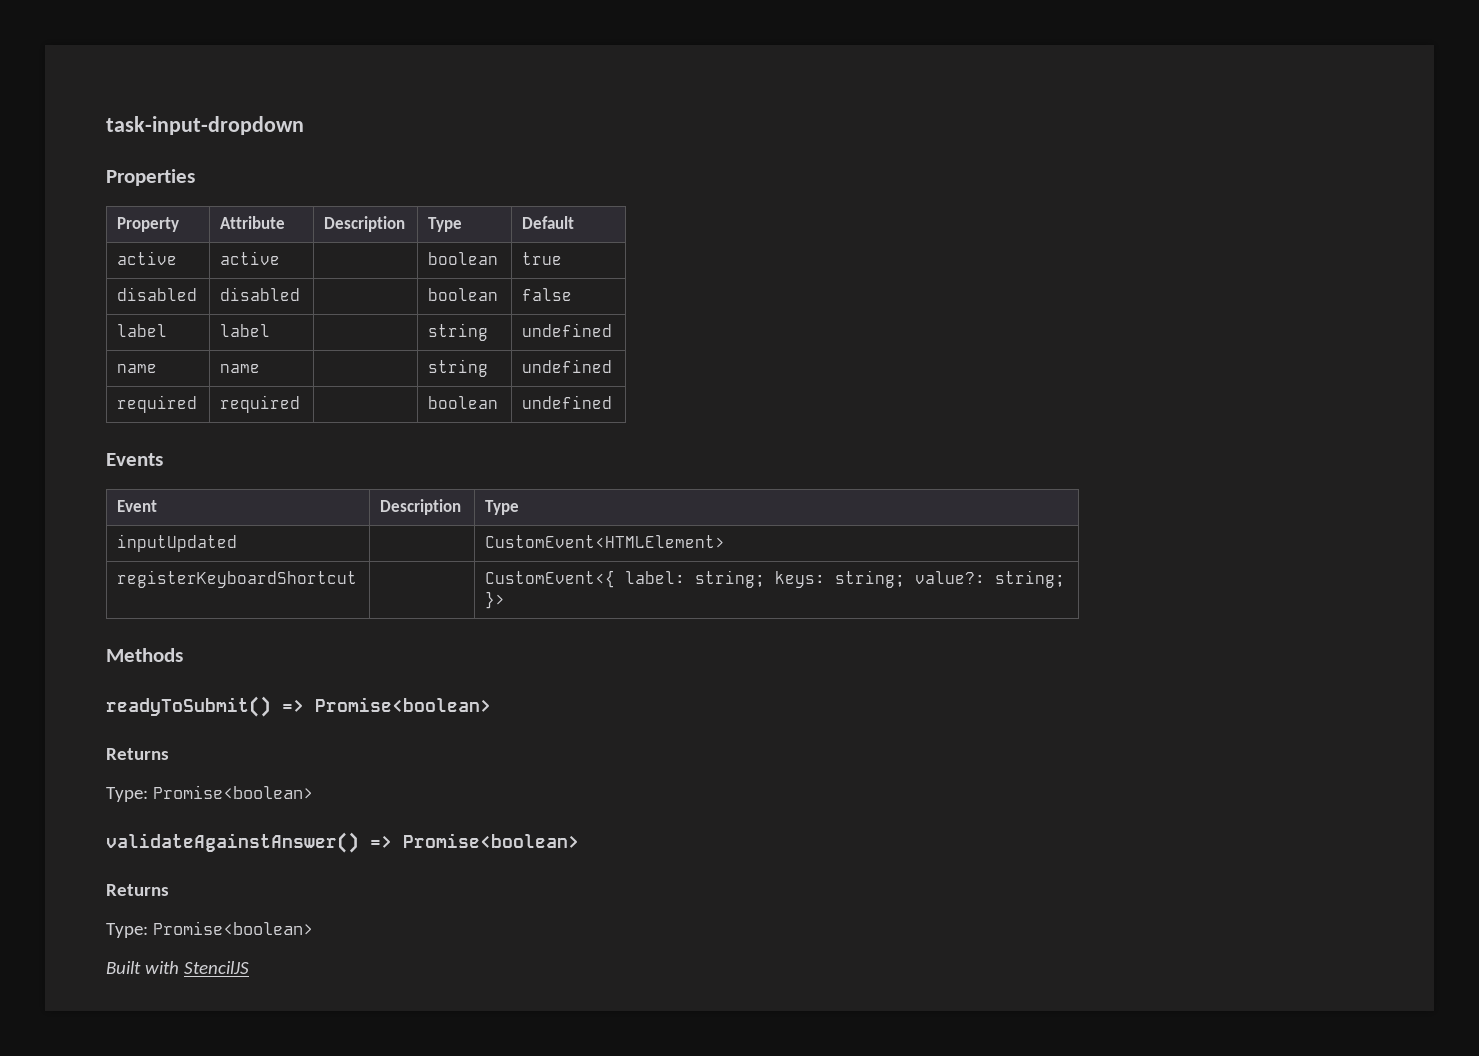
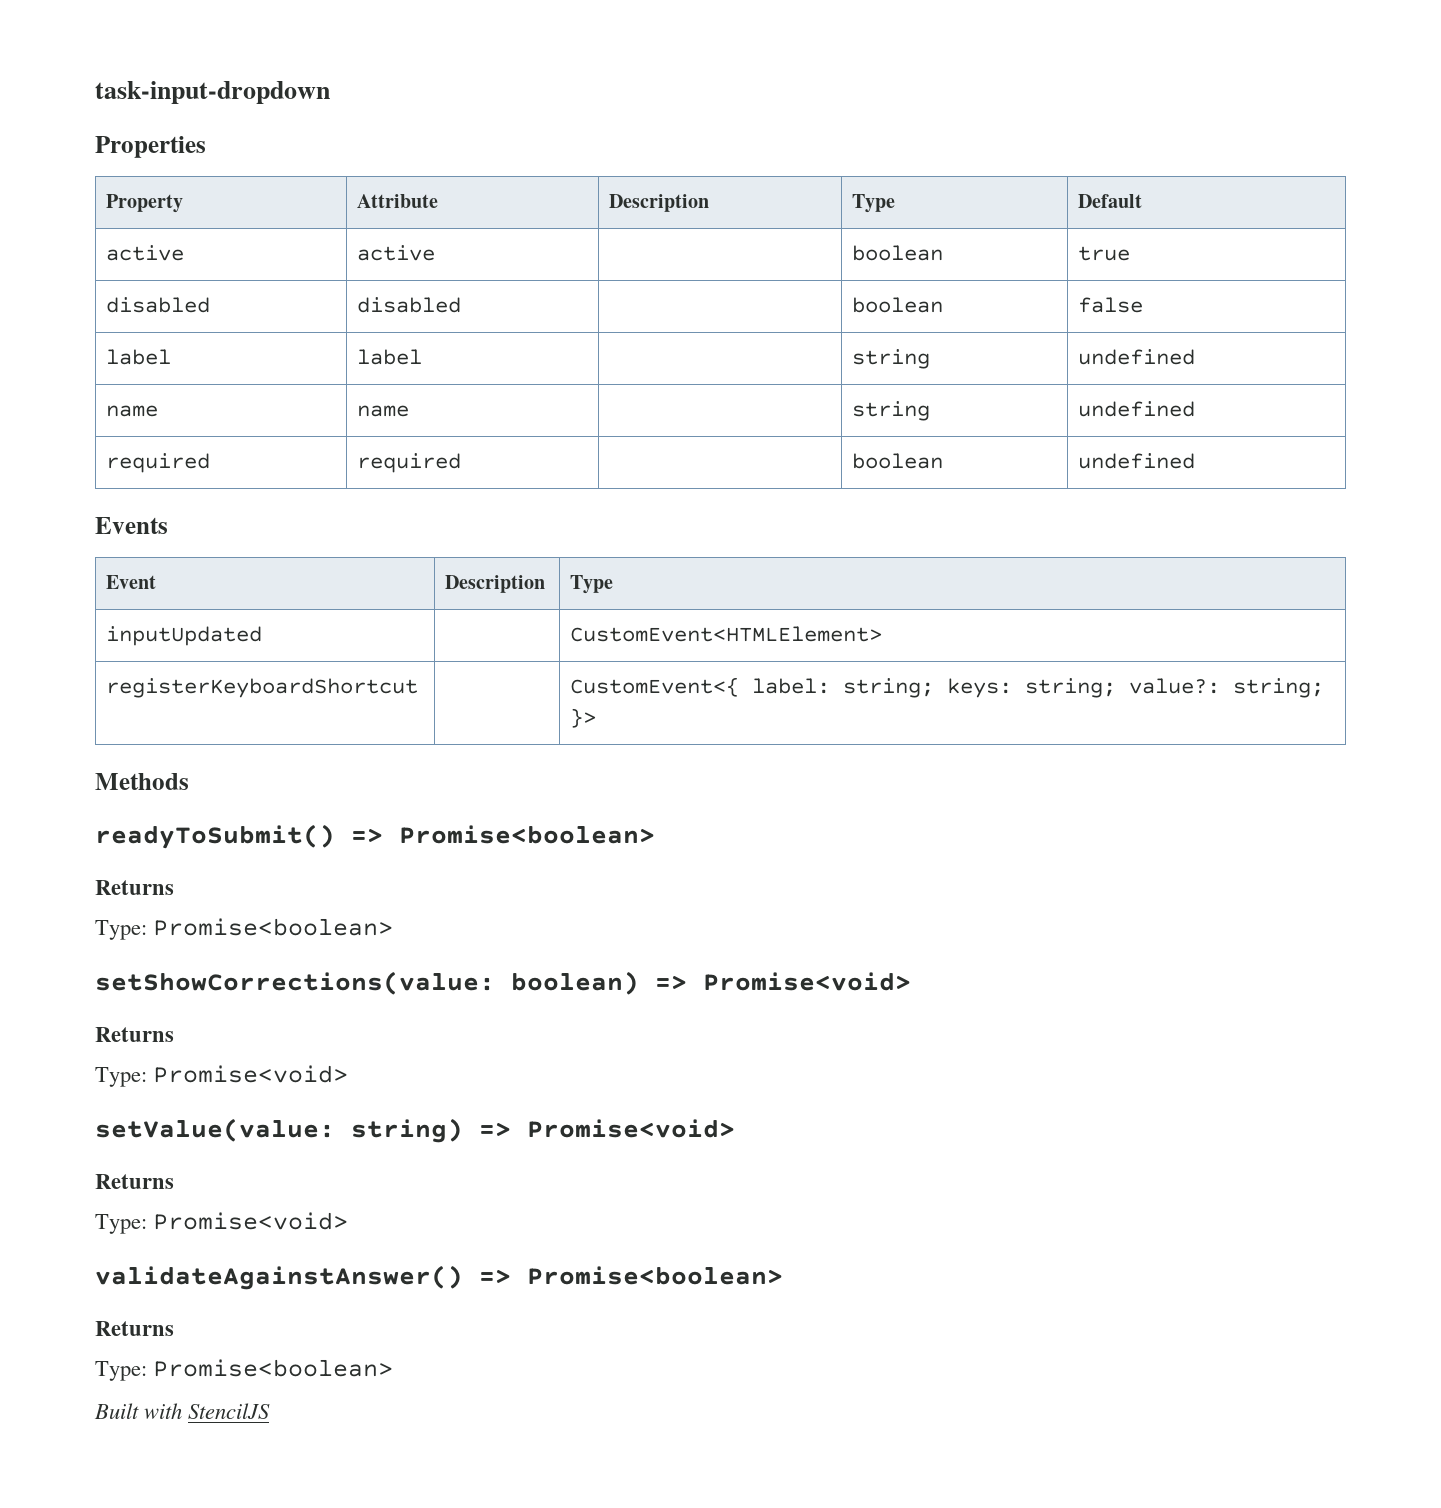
(313, 792) none -> [95,971,911,995] [95,1027,174,1042] [95,1065,349,1087] [95,1118,735,1143] [95,1174,174,1189] [95,1212,349,1234] // setShowCorrections(value: boolean) => Promise<void> // Returns // Type: Promise<void> // setValue(value: string) => Promise<void> // Returns // Type: Promise<void>

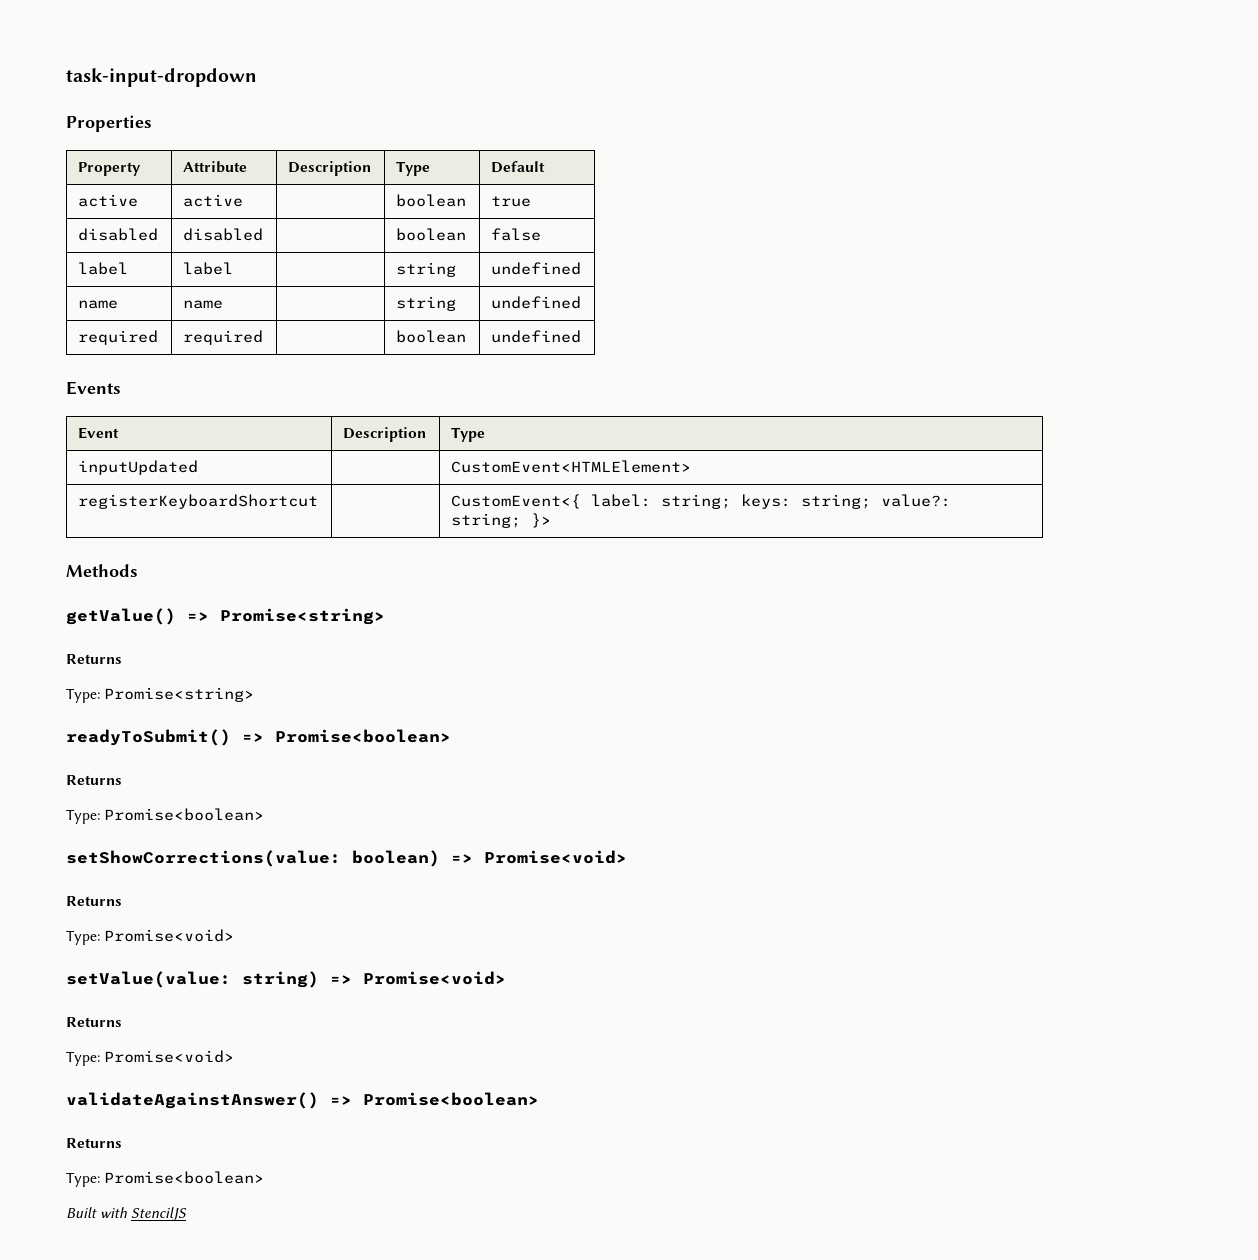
(189, 781) none -> [66,608,385,625] [66,654,122,664] [66,687,255,703] // getValue() => Promise<string> // Returns // Type: Promise<string>

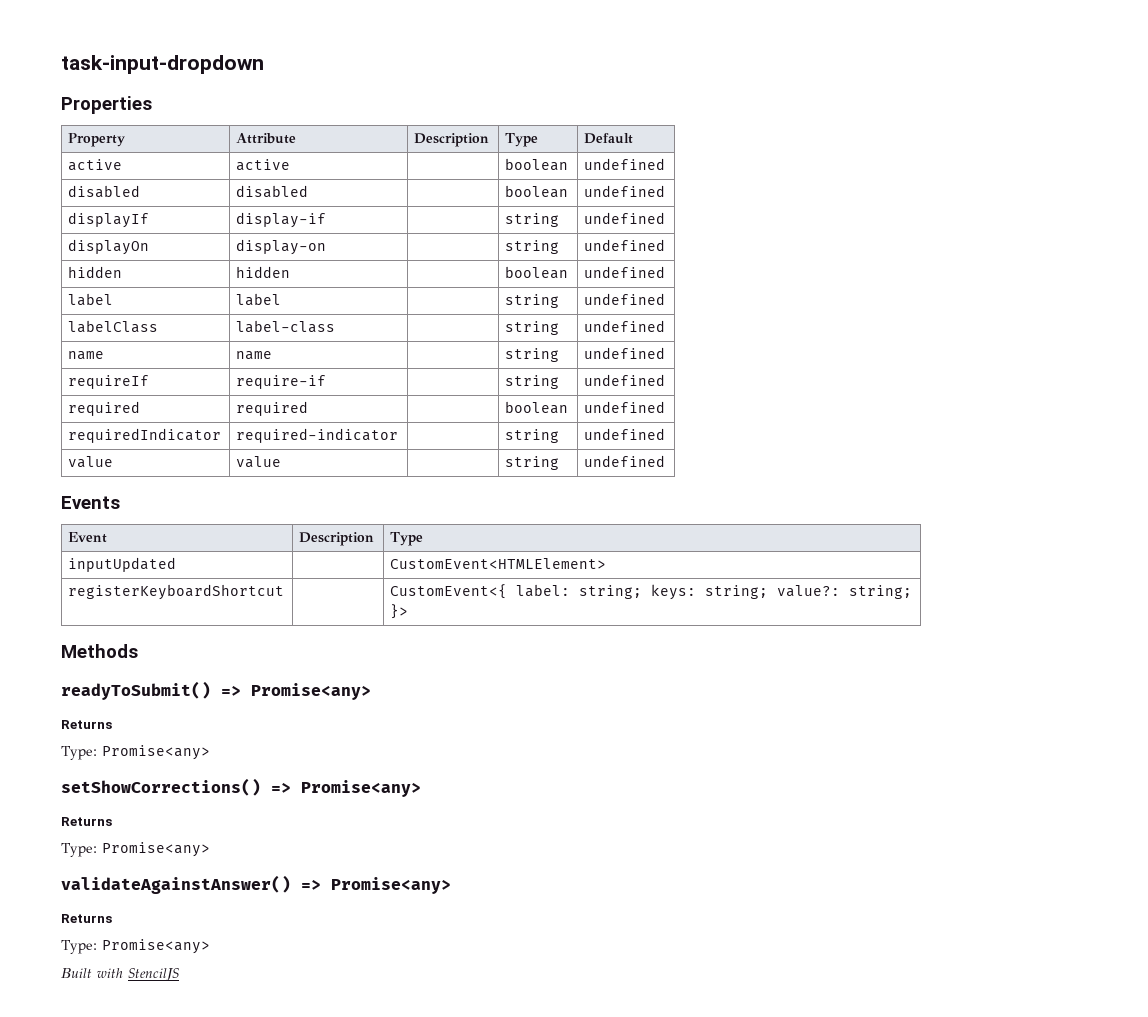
[491,196,532,207] true -> [584,158,666,170] undefined
[491,228,542,241] false -> [584,185,666,197] [68,212,150,228] [236,212,327,228] [505,213,560,227] [584,212,666,224] [68,239,150,255] [236,239,327,255] [505,240,560,254] [584,239,666,251] [68,266,123,278] [236,266,291,278] [505,266,569,279] [584,266,666,278] undefined // displayIf | display-if | | string | undefined // displayOn | display-on | | string | undefined // hidden | hidden | | boolean | undefined
(582, 268) none -> [68,320,159,333] [236,320,336,333] [505,321,560,335] [584,320,666,332] // labelClass | label-class | | string | undefined
(582, 302) none -> [68,375,150,389] [236,375,327,389] [505,375,560,389] [584,374,666,386] // requireIf | require-if | | string | undefined
(582, 336) none -> [68,428,222,443] [236,428,399,443] [505,429,560,443] [584,428,666,440] [68,456,114,468] [236,456,282,468] [505,456,560,470] [584,455,666,467] // requiredIndicator | required-indicator | | string | undefined // value | value | | string | undefined
[66,608,385,625] [66,654,122,664] [66,687,255,703] [66,729,451,746] [66,775,122,785] [66,808,265,824] [66,850,627,867] [66,896,122,906] [66,929,235,945] [66,971,506,988] [66,1017,122,1027] [66,1050,235,1066] [66,1092,539,1109] [66,1138,122,1148] [66,1171,265,1187] getValue() => Promise<string> // Returns // Type: Promise<string> // readyToSubmit() => Promise<boolean> // Returns // Type: Promise<boolean> // setShowCorrections(value: boolean) => Promise<void> // Returns // Type: Promise<void> // setValue(value: string) => Promise<void> // Returns // Type: Promise<void> // validateAgainstAnswer() => Promise<boolean> // Returns // Type: Promise<boolean> -> [61,681,371,700] [61,720,112,729] [61,745,210,760] [61,778,421,797] [61,817,112,826] [61,842,210,857] [61,875,451,894] [61,914,112,923] [61,939,210,954] readyToSubmit() => Promise<any> // Returns // Type: Promise<any> // setShowCorrections() => Promise<any> // Returns // Type: Promise<any> // validateAgainstAnswer() => Promise<any> // Returns // Type: Promise<any>

